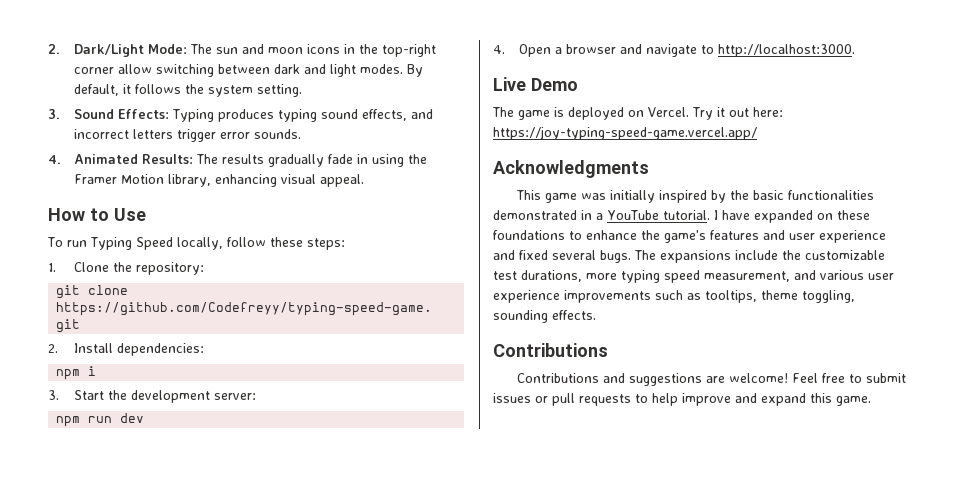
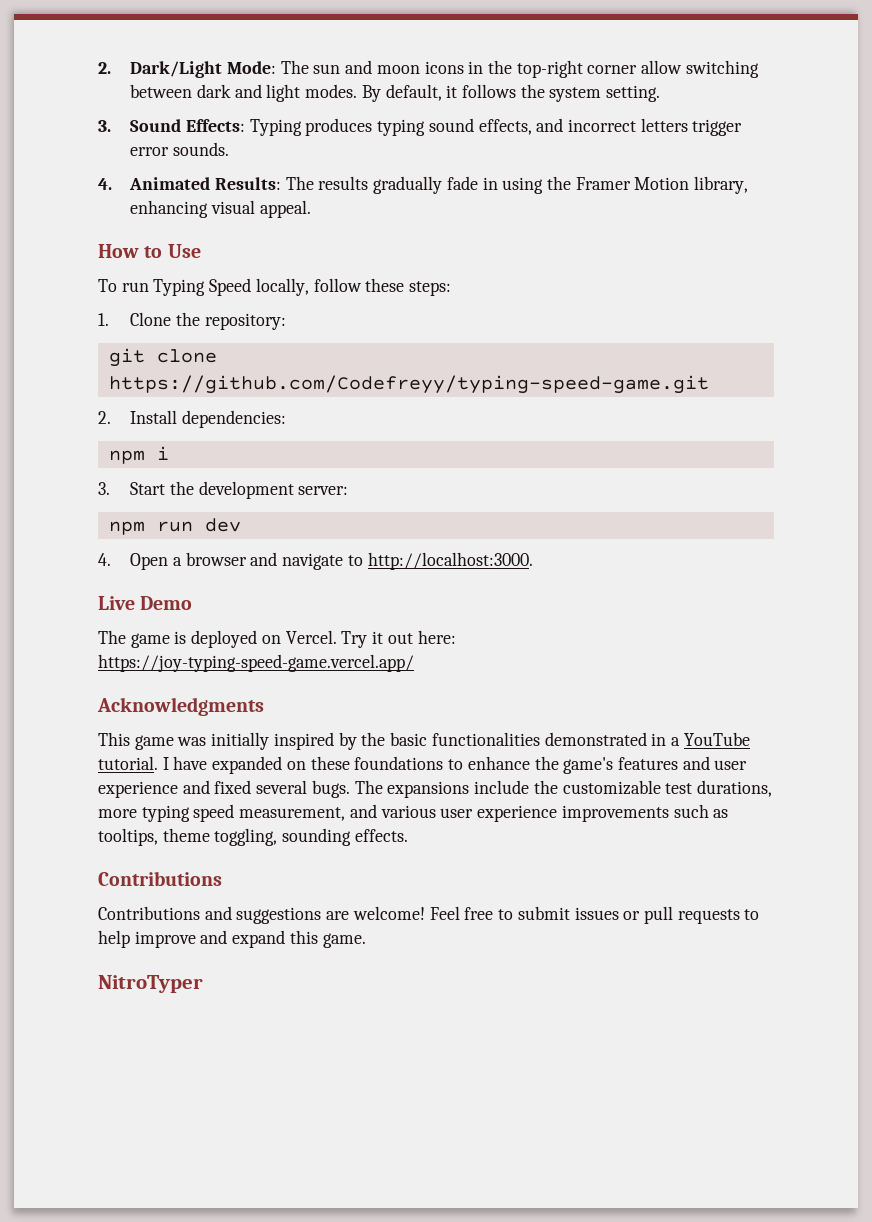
(871, 401) none -> [98,975,203,993] // NitroTyper

